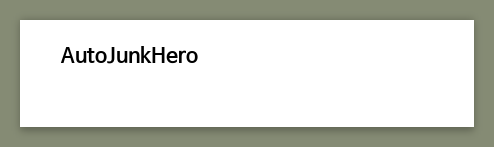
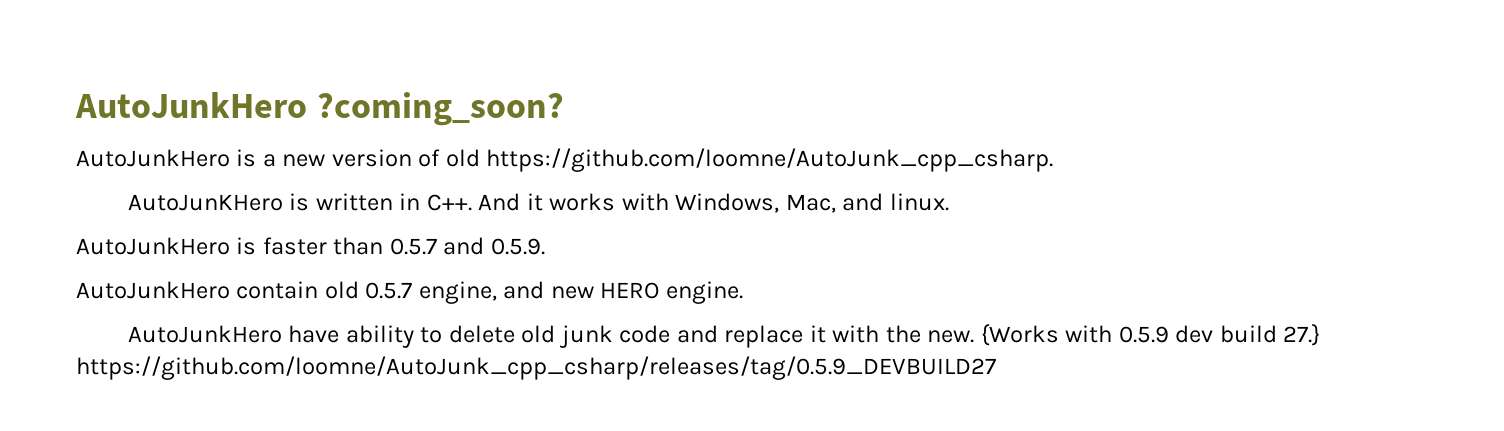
[60,46,198,64] AutoJunkHero -> [75,92,564,126] [76,148,1054,172] [127,193,949,213] [76,237,545,255] [76,281,743,304] [127,324,1321,348] [76,356,996,380] AutoJunkHero ?coming_soon? // AutoJunkHero is a new version of old https://github.com/loomne/AutoJunk_cpp_csharp. // AutoJunKHero is written in C++. And it works with Windows, Mac, and linux. // AutoJunkHero is faster than 0.5.7 and 0.5.9. // AutoJunkHero contain old 0.5.7 engine, and new HERO engine. // AutoJunkHero have ability to delete old junk code and replace it with the new. {Works with 0.5.9 dev build 27.} https://github.com/loomne/AutoJunk_cpp_csharp/releases/tag/0.5.9_DEVBUILD27

